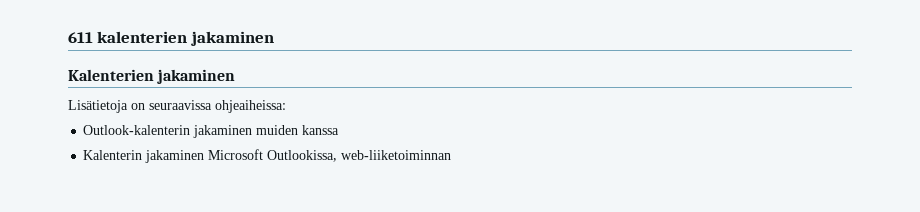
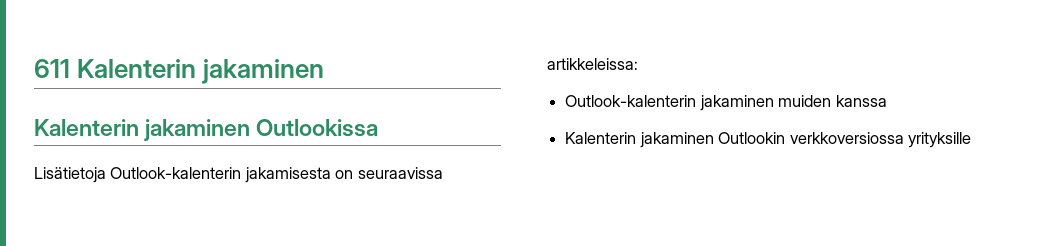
[97,31,274,46] [68,69,236,84] kalenterien jakaminen // Kalenterien jakaminen -> [77,59,325,84] [34,119,379,141] Kalenterin jakaminen // Kalenterin jakaminen Outlookissa
(128, 106) none -> [110,167,331,183] Outlook-kalenterin jakamisesta
[215,100,286,113] ohjeaiheissa: -> [547,58,638,70] artikkeleissa:
[208,149,452,162] Microsoft Outlookissa, web-liiketoiminnan -> [718,132,971,148] Outlookin verkkoversiossa yrityksille

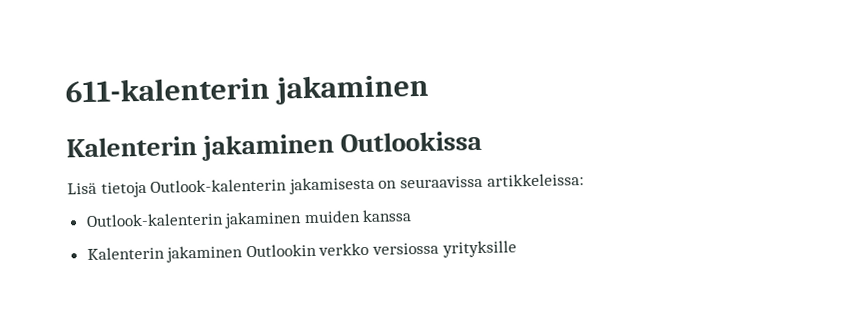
[34,59,197,78] 611 Kalenterin -> [65,76,270,103] 611-kalenterin
[34,167,106,183] Lisätietoja -> [67,181,147,198] Lisä tietoja
[789,132,904,144] verkkoversiossa -> [318,242,440,256] verkko versiossa

